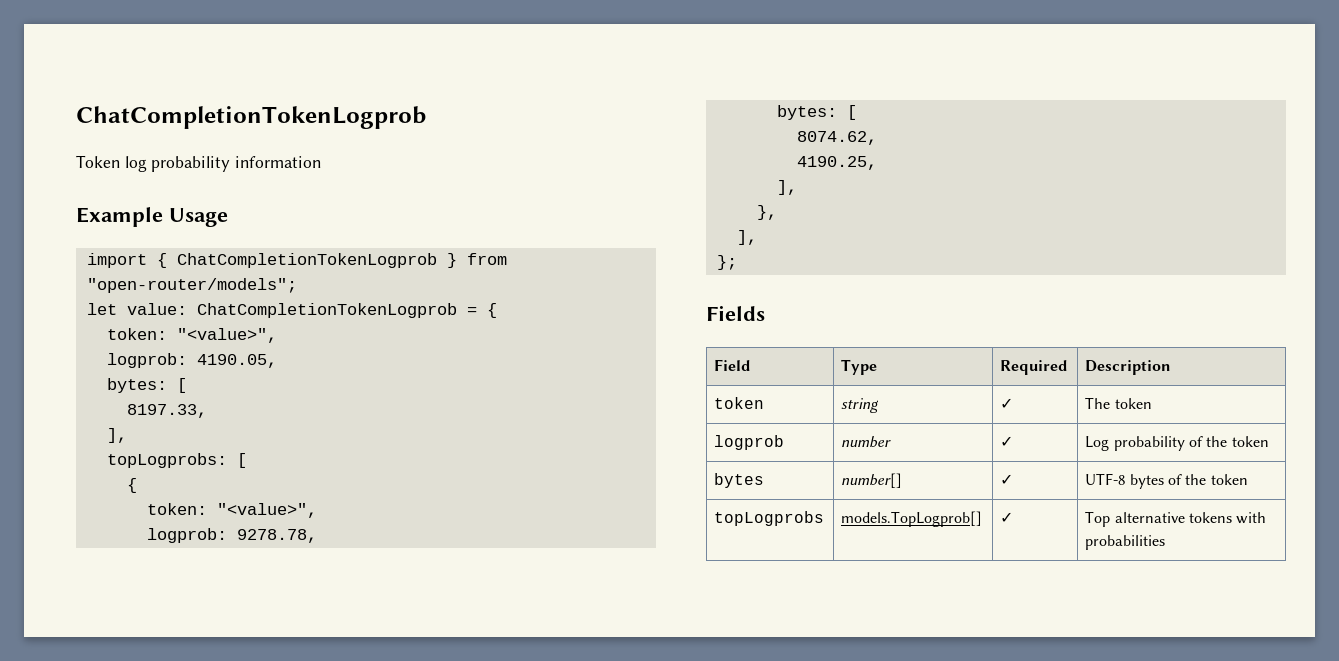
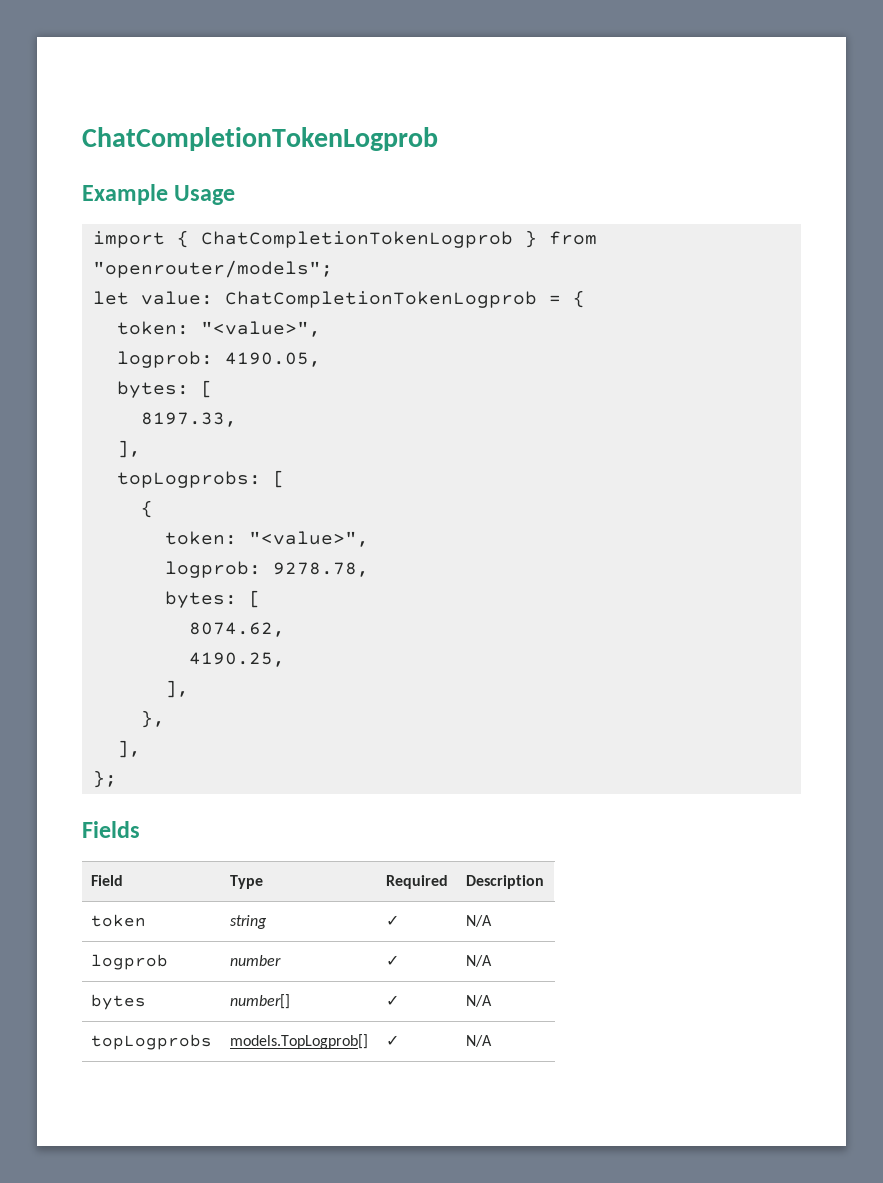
[76,106,426,129] [76,155,322,172] ChatCompletionTokenLogprob // Token log probability information -> [82,127,438,151] ChatCompletionTokenLogprob
[86,278,297,293] "open-router/models"; -> [92,260,333,278] "openrouter/models";
[1085,397,1152,409] The token -> [465,915,492,927] N/A
[1085,436,1269,451] [714,473,765,488] [841,473,903,488] [1000,474,1014,485] [1085,473,1248,489] [714,511,825,526] [841,511,983,527] [1000,512,1014,523] [1085,511,1267,527] [1085,535,1166,550] Log probability of the token // bytes | number[] | ✓ | UTF-8 bytes of the token // topLogprobs | models.TopLogprob[] | ✓ | Top alternative tokens with probabilities -> [465,955,492,967] [90,994,146,1010] [229,994,290,1009] [385,995,399,1006] [465,995,492,1007] [90,1034,212,1050] [229,1034,368,1049] [385,1035,399,1046] [465,1035,492,1047] N/A // bytes | number[] | ✓ | N/A // topLogprobs | models.TopLogprob[] | ✓ | N/A

